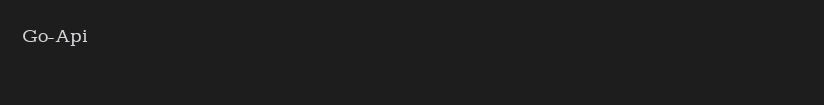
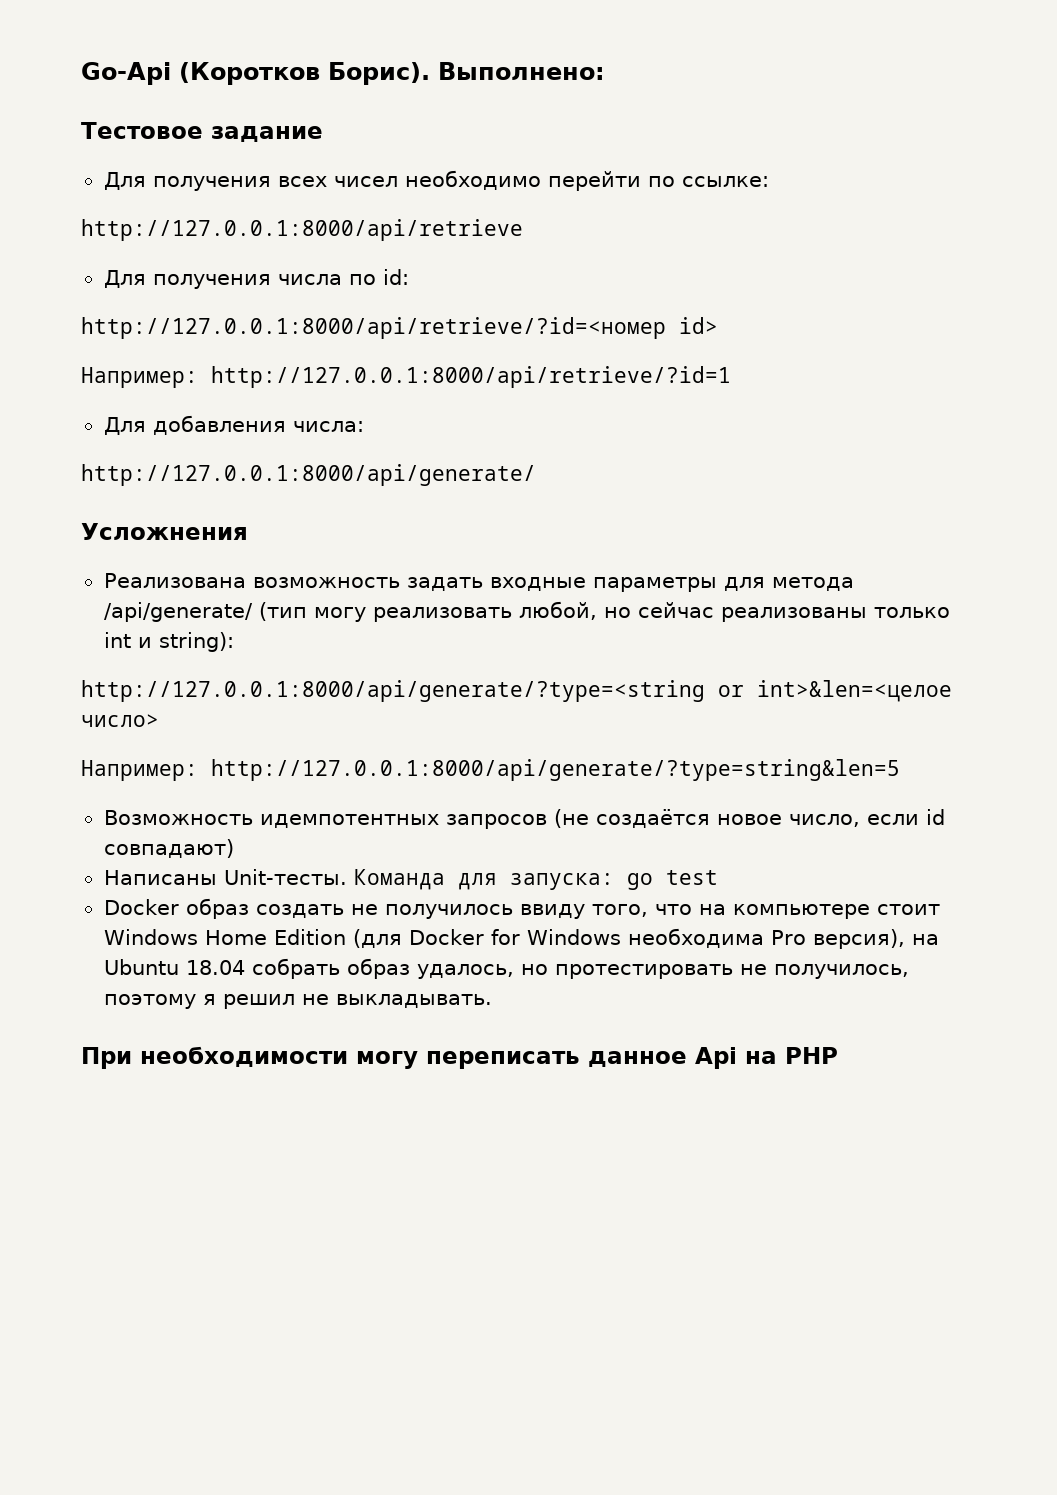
(88, 38) none -> [179,62,605,85] [81,122,323,142] [103,170,769,191] [81,219,523,241] [103,269,409,289] [81,317,718,339] [81,366,731,388] [103,415,364,435] [81,464,536,486] [81,523,248,540] [103,573,854,592] [103,601,950,622] [103,632,234,652] [81,680,952,702] [81,714,159,727] [81,759,900,781] [103,809,945,829] [103,839,234,858] [103,869,718,890] [103,898,940,919] [103,928,939,949] [103,958,909,979] [103,994,492,1009] [81,1046,838,1069] (Коротков Борис). Выполнено: // Тестовое задание // Для получения всех чисел необходимо перейти по ссылке: // http://127.0.0.1:8000/api/retrieve // Для получения числа по id: // http://127.0.0.1:8000/api/retrieve/?id=<номер id> // Например: http://127.0.0.1:8000/api/retrieve/?id=1 // Для добавления числа: // http://127.0.0.1:8000/api/generate/ // Усложнения // Реализована возможность задать входные параметры для метода /api/generate/ (тип могу реализовать любой, но сейчас реализованы только int и string): // http://127.0.0.1:8000/api/generate/?type=<string or int>&len=<целое число> // Например: http://127.0.0.1:8000/api/generate/?type=string&len=5 // Возможность идемпотентных запросов (не создаётся новое число, если id совпадают) // Написаны Unit-тесты. Команда для запуска: go test // Docker образ создать не получилось ввиду того, что на компьютере стоит Windows Home Edition (для Docker for Windows необходима Pro версия), на Ubuntu 18.04 собрать образ удалось, но протестировать не получилось, поэтому я решил не выкладывать. // При необходимости могу переписать данное Api на PHP

